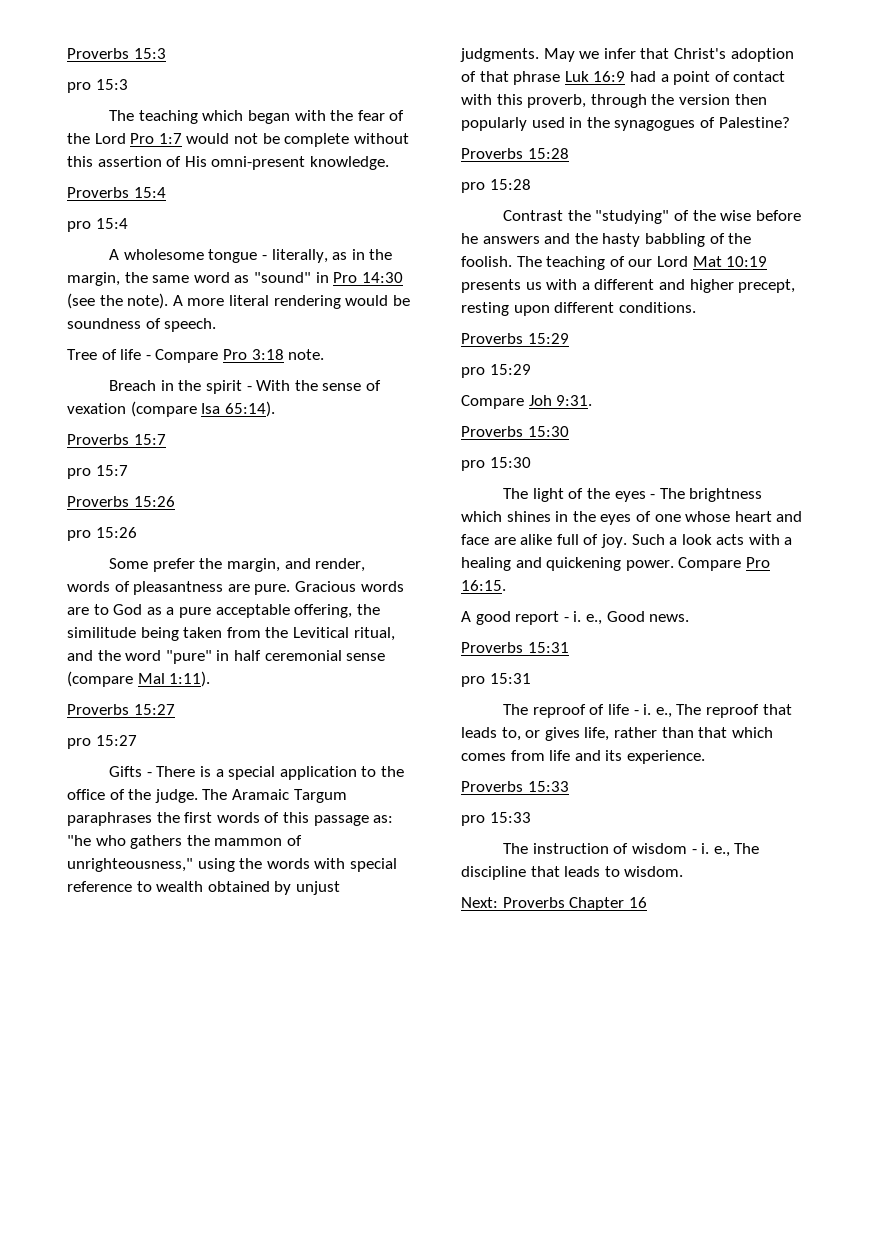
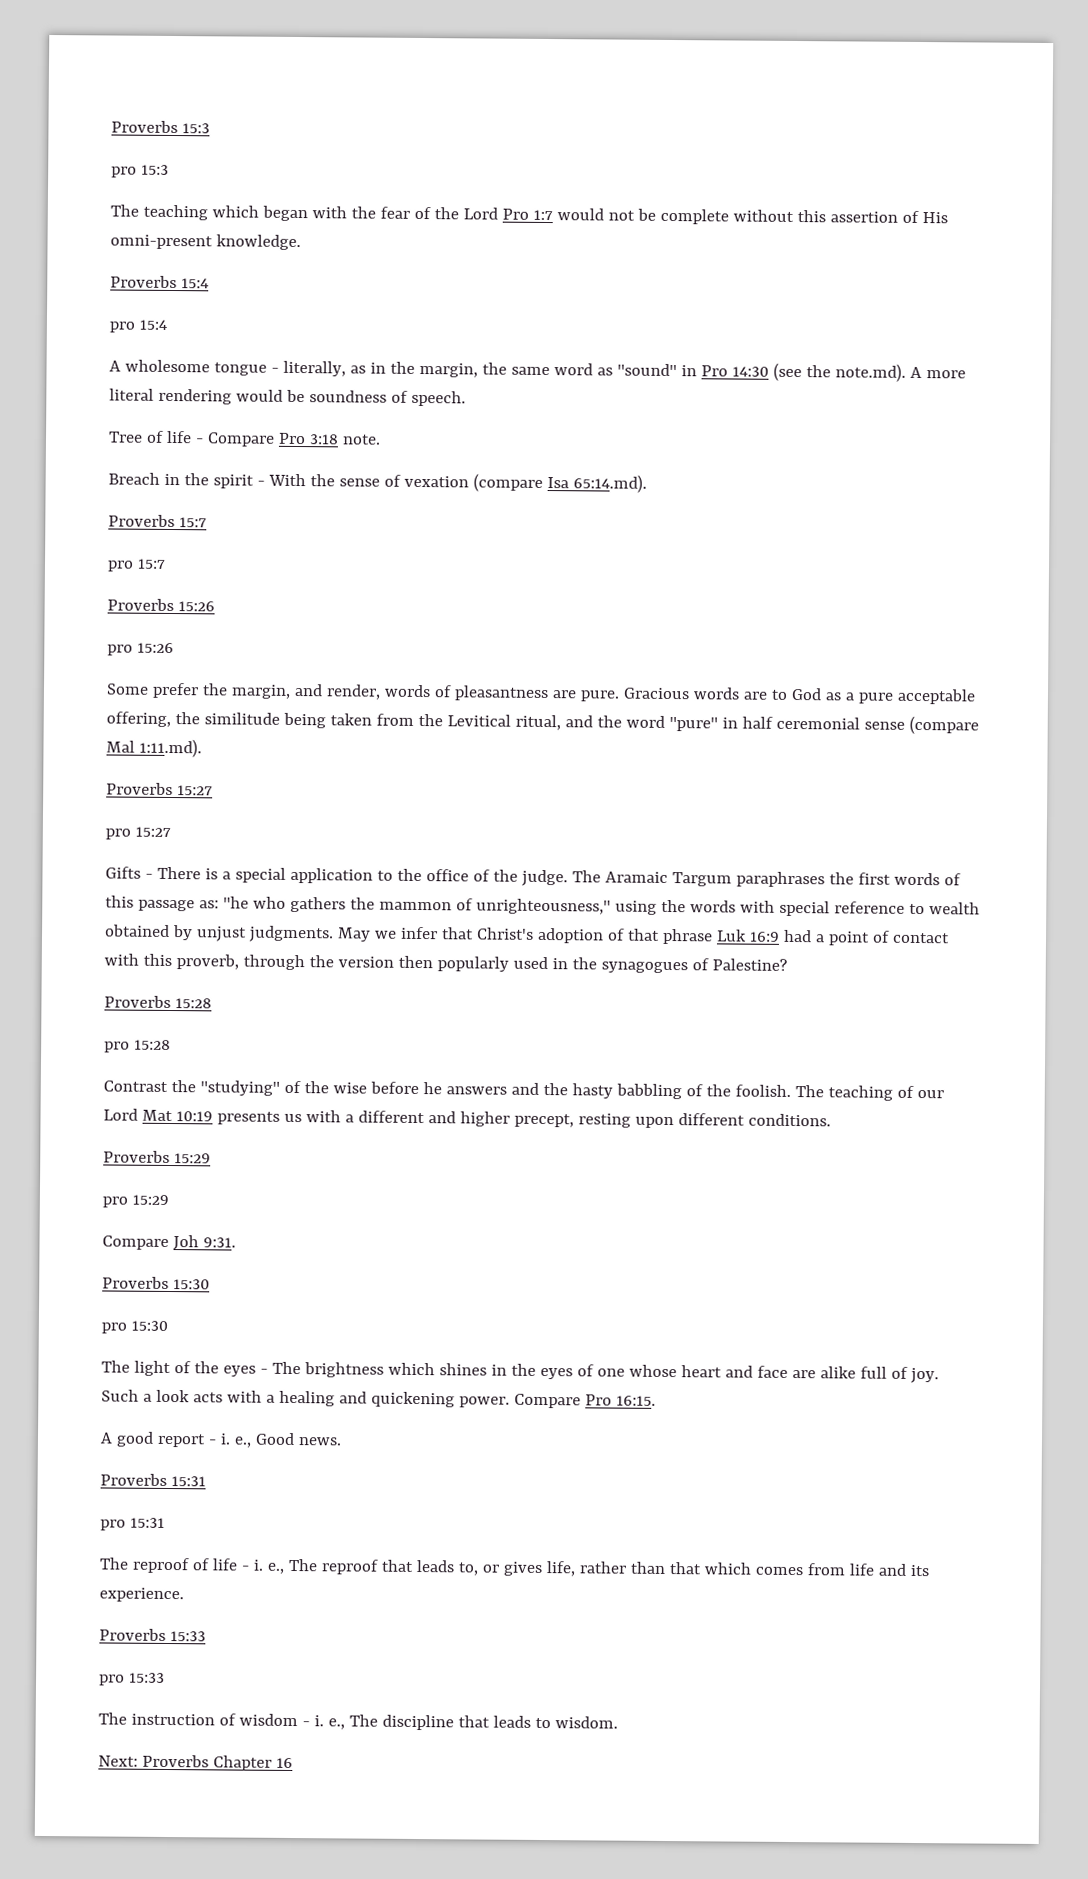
[127,293,169,309] note). -> [834,363,906,382] note.md).
[224,401,275,417] 65:14). -> [572,474,647,493] 65:14.md).
[169,671,211,687] 1:11). -> [138,738,202,758] 1:11.md).

